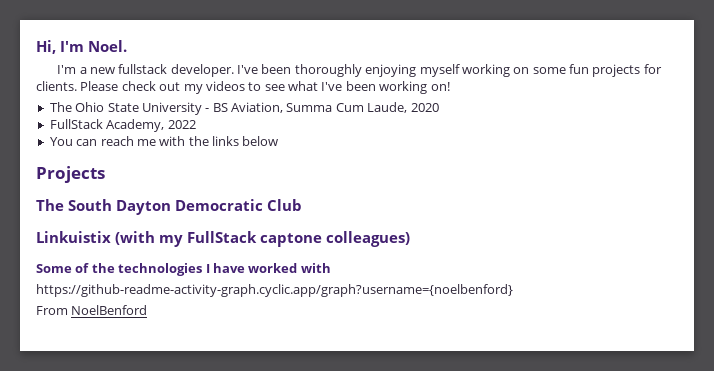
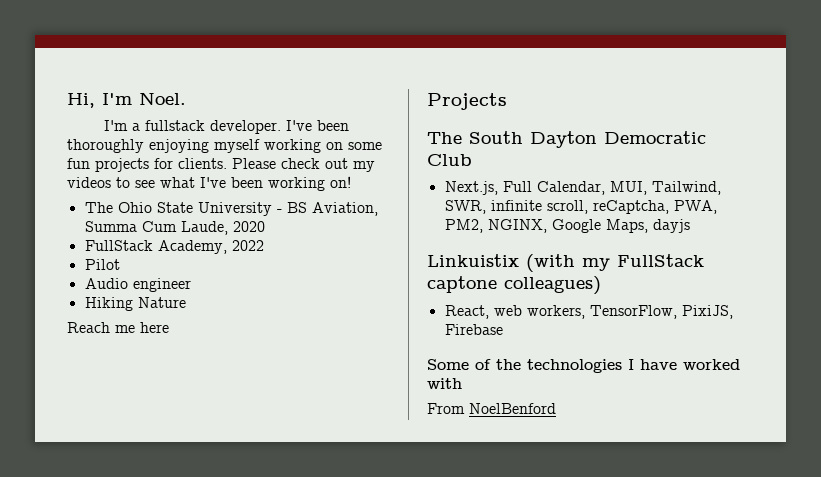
[89,67,115,74] new -> (141, 127) none
[49,136,279,146] You can reach me with the links below -> [84,259,120,270] [84,278,191,292] [84,297,186,311] [67,322,169,333] Pilot // Audio engineer // Hiking Nature // Reach me here
(302, 205) none -> [444,181,721,195] [444,200,717,214] [444,219,690,233] // Next.js, Full Calendar, MUI, Tailwind, SWR, infinite scroll, reCaptcha, PWA, PM2, NGINX, Google Maps, dayjs
(410, 239) none -> [444,305,733,319] [444,324,503,335] // React, web workers, TensorFlow, PixiJS, Firebase
[36,284,513,297] // https://github-readme-activity-graph.cyclic.app/graph?username={noelbenford} -> (462, 383) none

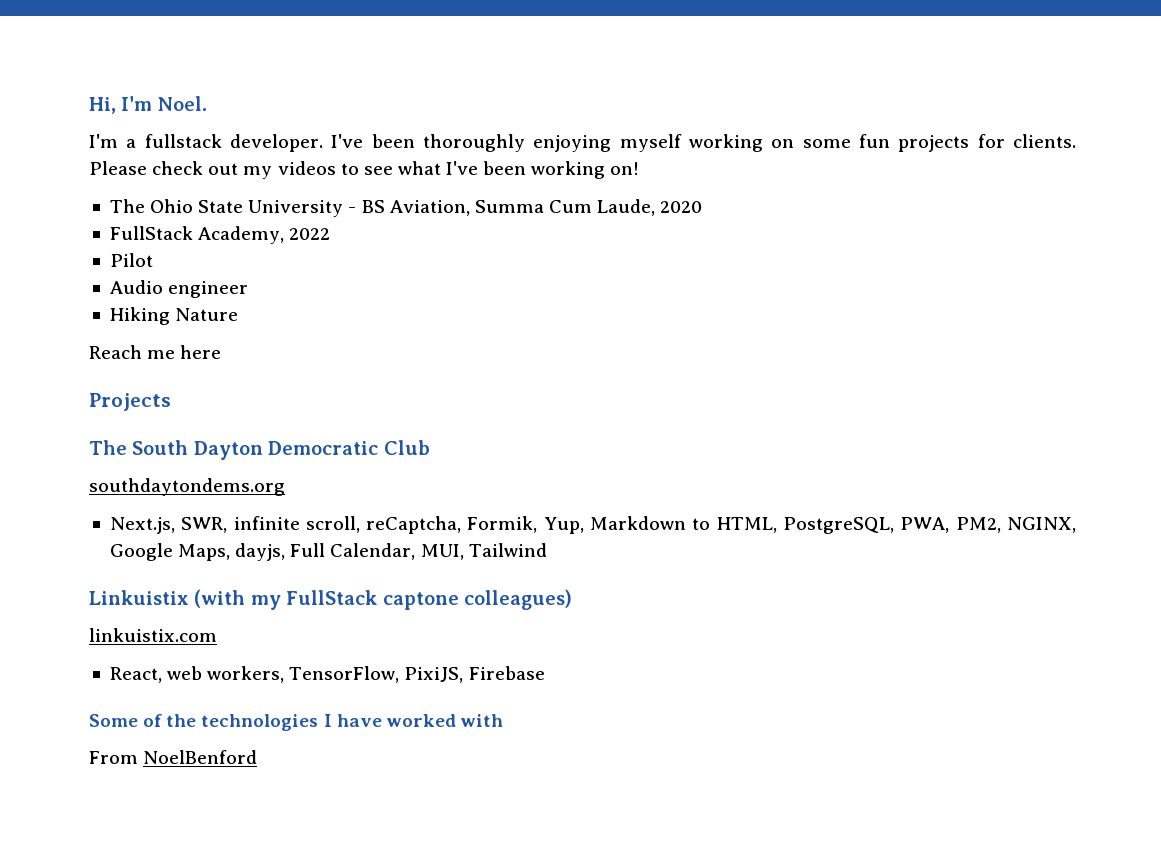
(472, 160) none -> [89,478,285,496] // southdaytondems.org
[502,181,721,195] [444,200,669,214] Full Calendar, MUI, Tailwind, SWR, infinite scroll, reCaptcha, -> [181,516,895,534] SWR, infinite scroll, reCaptcha, Formik, Yup, Markdown to HTML, PostgreSQL,
[652,219,690,233] dayjs -> [235,543,547,561] dayjs, Full Calendar, MUI, Tailwind
(601, 285) none -> [89,628,217,642] // linkuistix.com

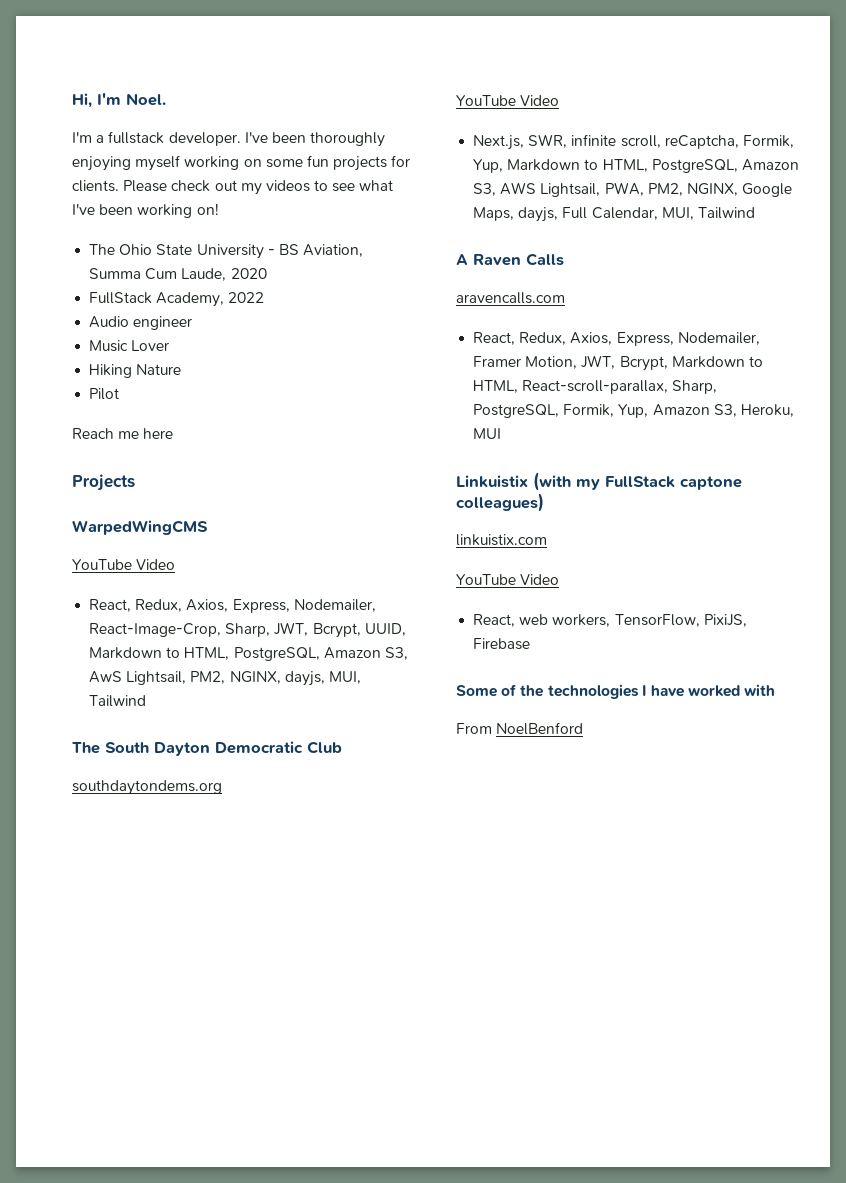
[109,253,153,267] // Pilot -> (265, 297) none
(249, 289) none -> [89,340,170,352] // Music Lover
(239, 314) none -> [89,388,120,400] // Pilot
(171, 402) none -> [72,520,208,535] [72,559,176,570] [89,599,376,613] [89,622,406,638] [89,647,408,661] [89,671,361,686] [89,695,147,707] // WarpedWingCMS // YouTube Video // React, Redux, Axios, Express, Nodemailer, React-Image-Crop, Sharp, JWT, Bcrypt, UUID, Markdown to HTML, PostgreSQL, Amazon S3, AwS Lightsail, PM2, NGINX, dayjs, MUI, Tailwind
(285, 487) none -> [456,95,560,106] // YouTube Video
(895, 525) none -> [741,159,799,171] [473,182,601,197] Amazon S3, AWS Lightsail,
(547, 550) none -> [456,253,564,266] [456,292,565,304] [473,332,760,346] [473,355,763,371] [473,380,718,394] [473,404,794,418] [473,428,502,439] // A Raven Calls // aravencalls.com // React, Redux, Axios, Express, Nodemailer, Framer Motion, JWT, Bcrypt, Markdown to HTML, React-scroll-parallax, Sharp, PostgreSQL, Formik, Yup, Amazon S3, Heroku, MUI
(217, 635) none -> [456,574,560,585] // YouTube Video

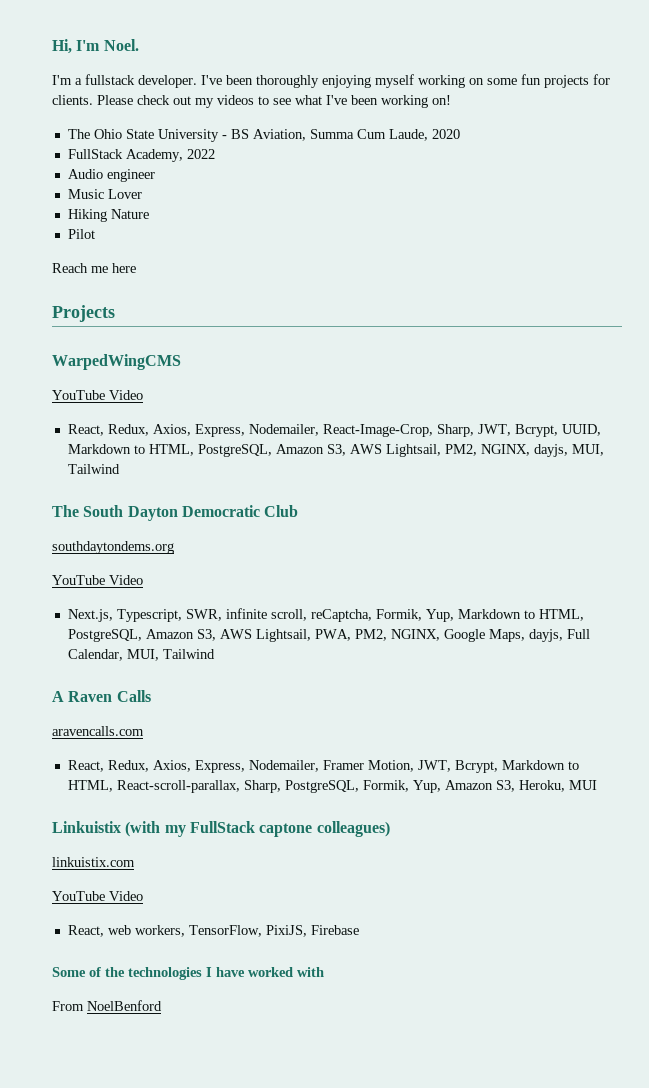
[89,671,123,683] AwS -> [349,444,382,454] AWS
(525, 142) none -> [116,609,182,622] Typescript,

